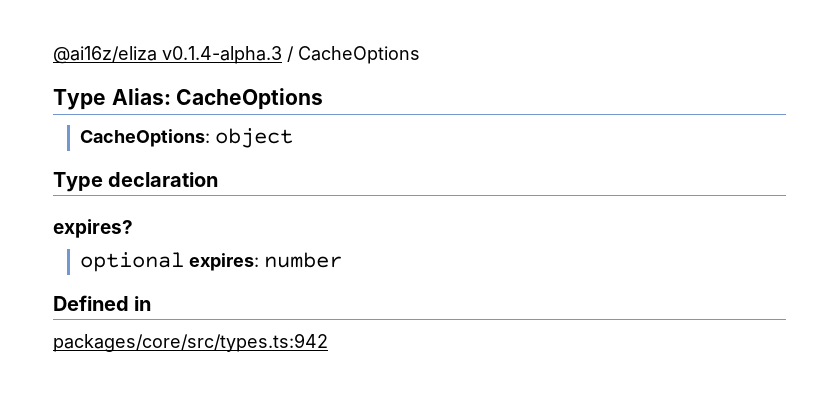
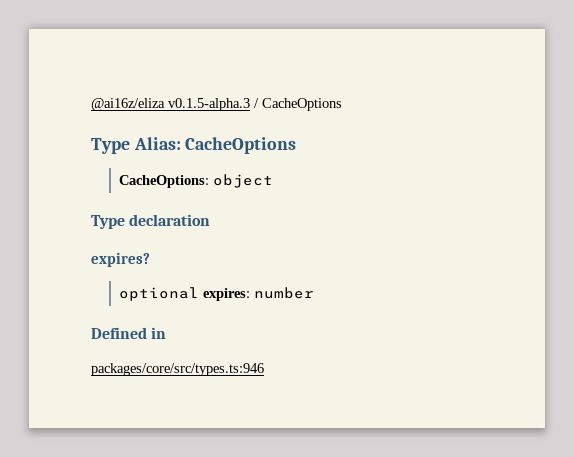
[162,46,282,64] v0.1.4-alpha.3 -> [168,98,250,111] v0.1.5-alpha.3
[53,333,328,352] packages/core/src/types.ts:942 -> [91,363,264,376] packages/core/src/types.ts:946

